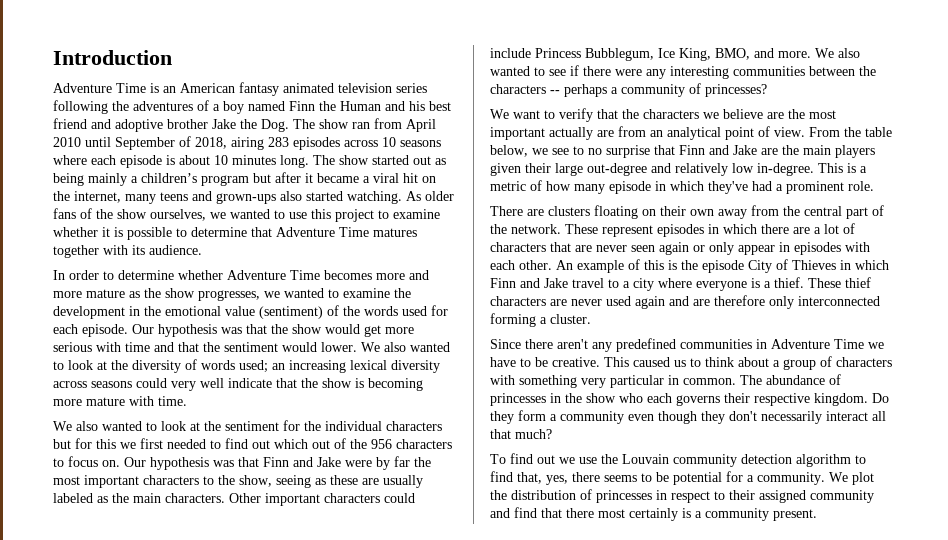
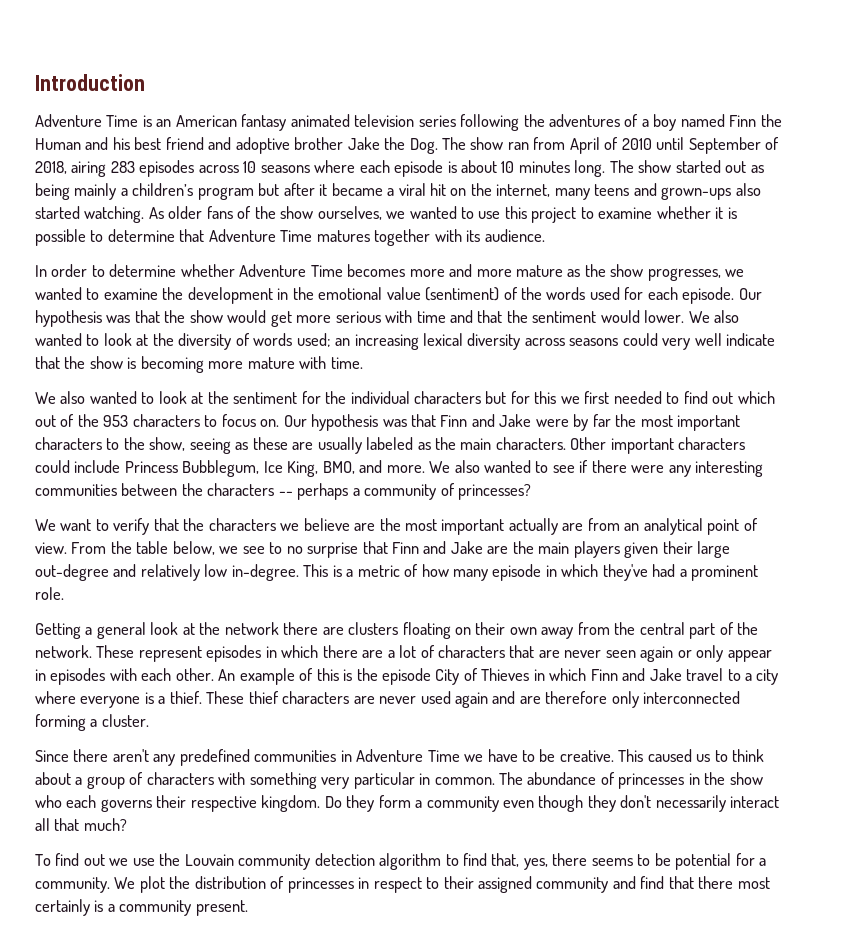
(436, 125) none -> [604,137,619,150] of
[371,439,392,449] 956 -> [103,415,129,427] 953
[490,206,523,216] There -> [35,622,319,639] Getting a general look at the network there

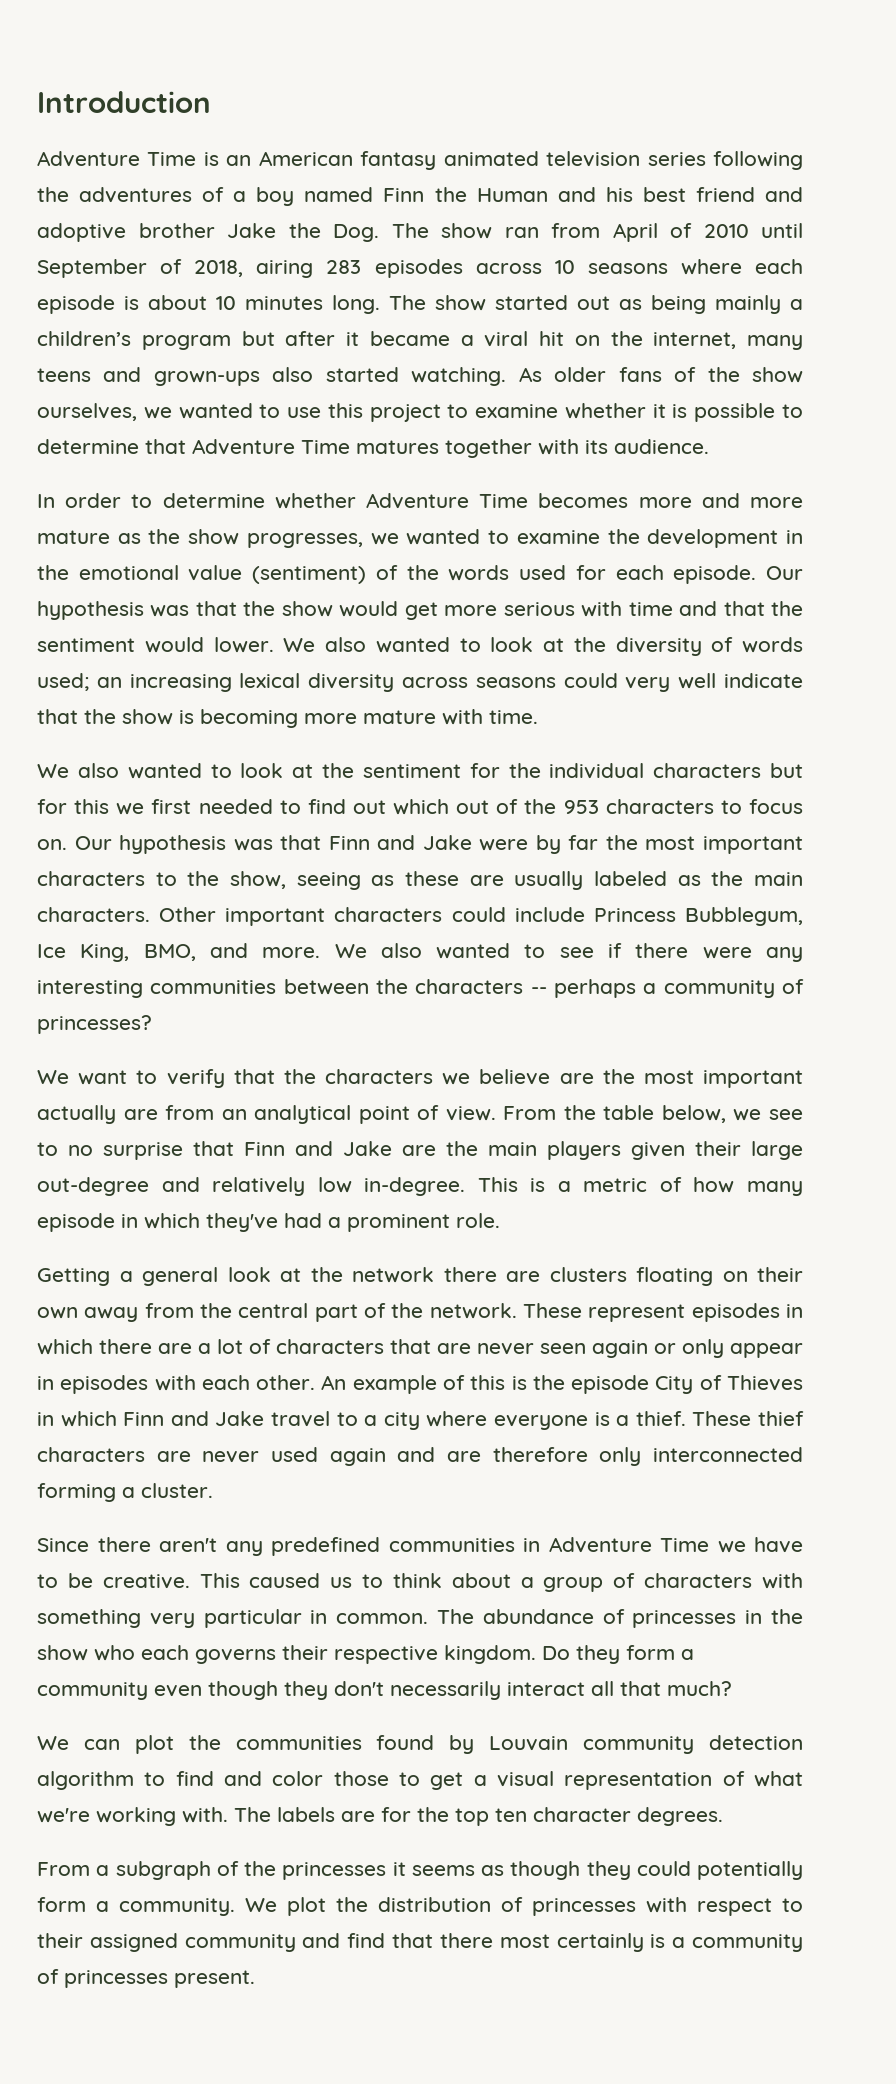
[35,853,181,866] To find out we use the -> [37,1735,475,1754] We can plot the communities found by
[491,853,755,870] that, yes, there seems to be potential for -> [224,1771,804,1790] [37,1807,723,1826] [37,1861,803,1880] [37,1897,86,1912] and color those to get a visual representation of what we're working with. The labels are for the top ten character degrees. // From a subgraph of the princesses it seems as though they could potentially form
[358,877,370,889] in -> [646,1897,687,1913] with
(192, 908) none -> [37,1969,168,1988] of princesses

